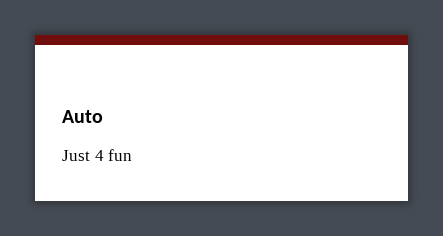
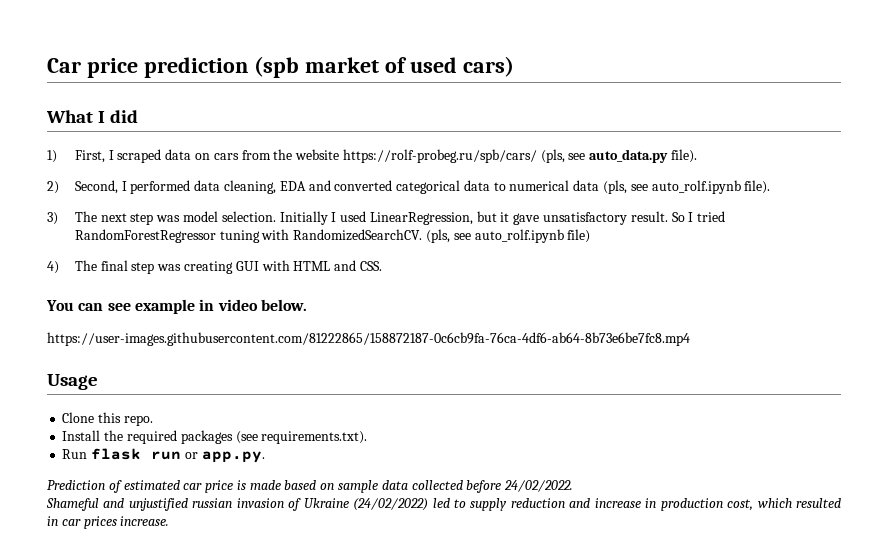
[62,110,103,123] [62,149,133,161] Auto // Just 4 fun -> [47,56,514,78] [46,110,139,123] [47,149,697,163] [47,180,771,194] [47,211,726,225] [74,229,591,243] [47,260,382,274] [46,299,307,314] [47,332,690,346] [47,374,98,390] [62,412,153,426] [62,430,368,444] [62,448,265,463] [47,480,574,493] [46,498,842,511] [47,516,170,529] Car price prediction (spb market of used cars) // What I did // 1) First, I scraped data on cars from the website https://rolf-probeg.ru/spb/cars/ (pls, see auto_data.py file). // 2) Second, I performed data cleaning, EDA and converted categorical data to numerical data (pls, see auto_rolf.ipynb file). // 3) The next step was model selection. Initially I used LinearRegression, but it gave unsatisfactory result. So I tried RandomForestRegressor tuning with RandomizedSearchCV. (pls, see auto_rolf.ipynb file) // 4) The final step was creating GUI with HTML and CSS. // You can see example in video below. // https://user-images.githubusercontent.com/81222865/158872187-0c6cb9fa-76ca-4df6-ab64-8b73e6be7fc8.mp4 // Usage // Clone this repo. // Install the required packages (see requirements.txt). // Run flask run or app.py. // Prediction of estimated car price is made based on sample data collected before 24/02/2022. // Shameful and unjustified russian invasion of Ukraine (24/02/2022) led to supply reduction and increase in production cost, which resulted in car prices increase.

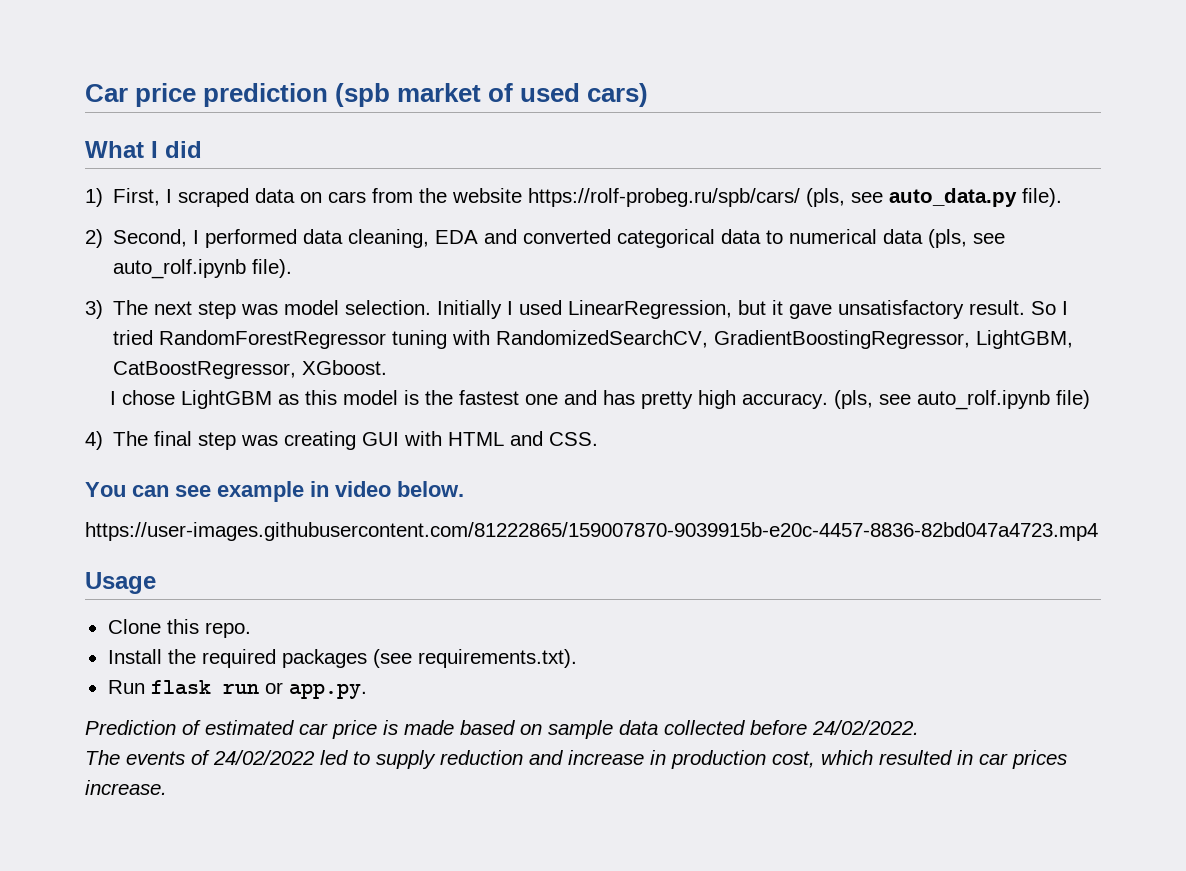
[293,229,423,241] RandomizedSearchCV. -> [496,330,1074,349] [113,360,388,379] [109,390,828,409] RandomizedSearchCV, GradientBoostingRegressor, LightGBM, CatBoostRegressor, XGboost. // I chose LightGBM as this model is the fastest one and has pretty high accuracy.
[47,332,690,346] https://user-images.githubusercontent.com/81222865/158872187-0c6cb9fa-76ca-4df6-ab64-8b73e6be7fc8.mp4 -> [85,522,1098,541] https://user-images.githubusercontent.com/81222865/159007870-9039915b-e20c-4457-8836-82bd047a4723.mp4
[46,498,429,511] Shameful and unjustified russian invasion of Ukraine (24/02/2022) -> [85,750,315,765] The events of 24/02/2022

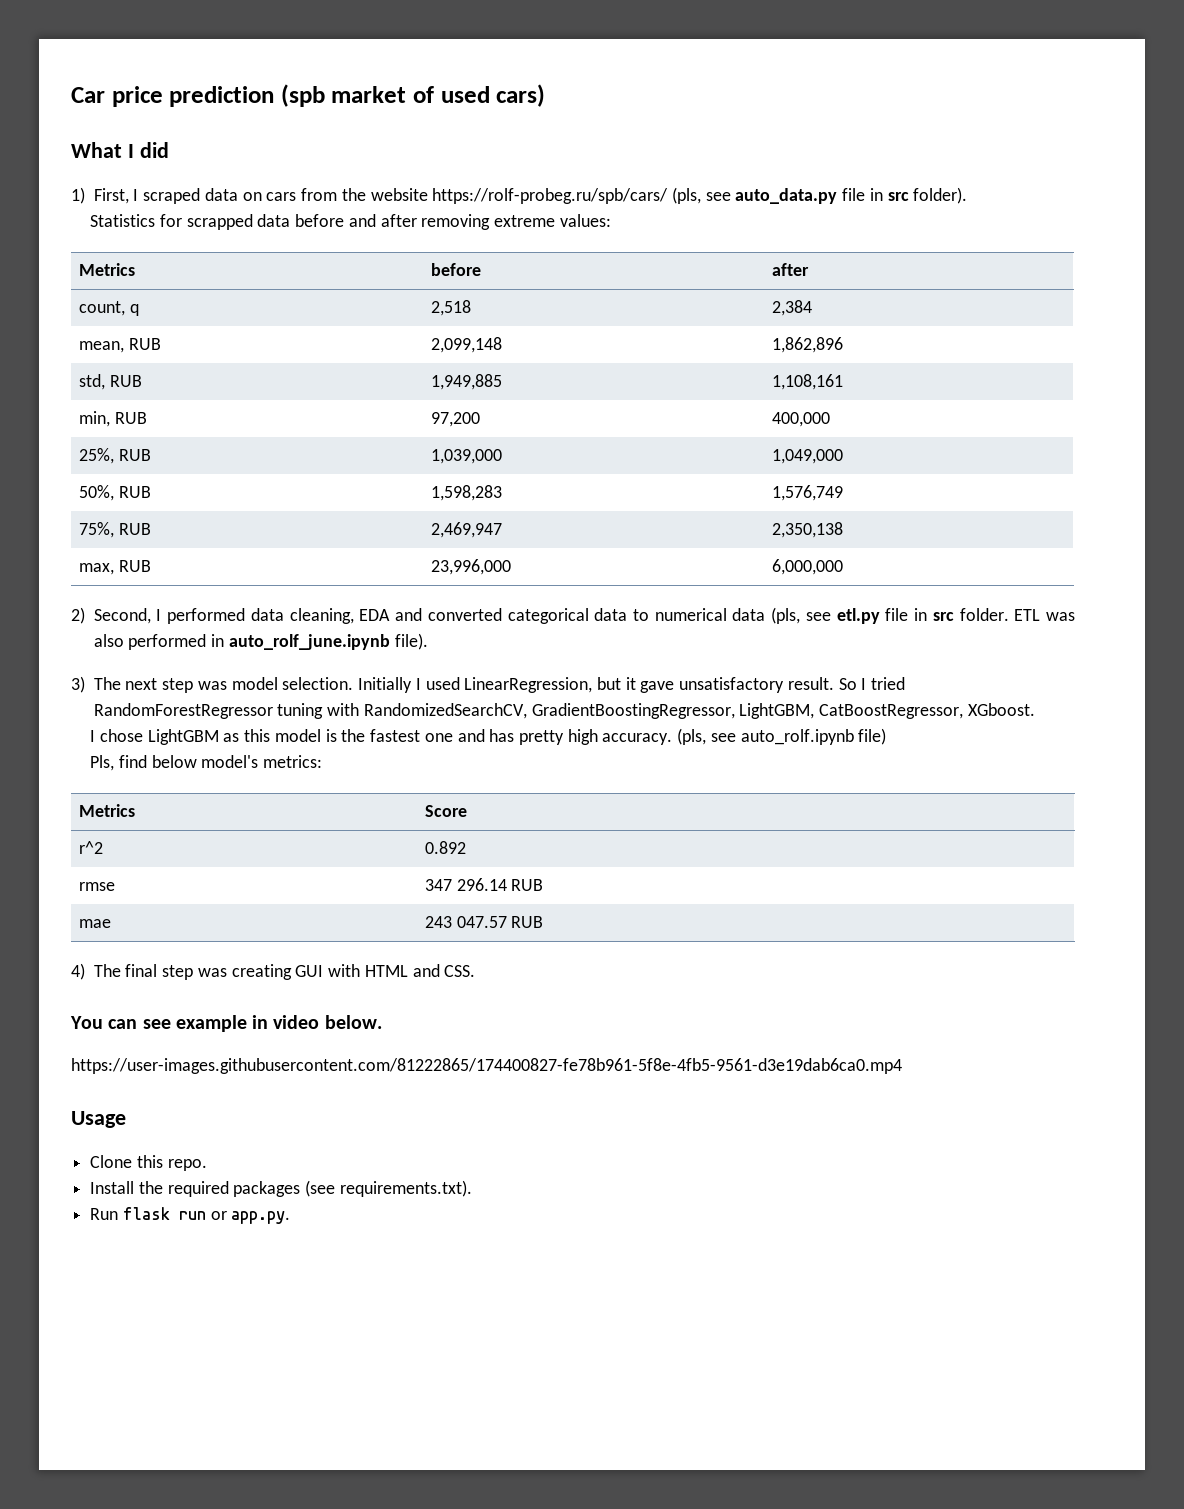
[1022,188,1063,207] file). -> [842,187,968,204] [90,214,611,230] [78,263,135,276] [430,263,481,276] [771,263,809,276] [78,301,139,316] [430,300,471,316] [771,300,812,316] [78,338,161,353] [430,337,502,353] [771,337,843,353] [78,374,142,390] [430,374,502,390] [771,374,843,390] [78,411,147,427] [430,412,480,427] [771,412,830,427] [78,448,151,464] [430,449,502,464] [771,449,843,464] [78,485,151,501] [430,485,502,501] [771,485,843,501] [78,522,151,538] [430,522,502,538] [771,522,843,538] [78,560,151,575] [430,559,511,575] [771,559,843,575] file in src folder). // Statistics for scrapped data before and after removing extreme values: // Metrics | before | after // count, q | 2,518 | 2,384 // mean, RUB | 2,099,148 | 1,862,896 // std, RUB | 1,949,885 | 1,108,161 // min, RUB | 97,200 | 400,000 // 25%, RUB | 1,039,000 | 1,049,000 // 50%, RUB | 1,598,283 | 1,576,749 // 75%, RUB | 2,469,947 | 2,350,138 // max, RUB | 23,996,000 | 6,000,000
[113,259,247,279] auto_rolf.ipynb -> [836,608,1075,624] [93,634,390,650] etl.py file in src folder. ETL was also performed in auto_rolf_june.ipynb
(1090, 399) none -> [90,755,323,771] [78,804,135,817] [424,805,467,817] [78,841,103,854] [424,841,466,854] [78,882,115,891] [424,878,544,891] [78,919,111,928] [424,916,544,928] // Pls, find below model's metrics: // Metrics | Score // r^2 | 0.892 // rmse | 347 296.14 RUB // mae | 243 047.57 RUB
[85,522,1098,541] https://user-images.githubusercontent.com/81222865/159007870-9039915b-e20c-4457-8836-82bd047a4723.mp4 -> [71,1058,902,1074] https://user-images.githubusercontent.com/81222865/174400827-fe78b961-5f8e-4fb5-9561-d3e19dab6ca0.mp4
[85,720,919,739] [85,750,1067,769] [85,780,167,795] // Prediction of estimated car price is made based on sample data collected before 24/02/2022. // The events of 24/02/2022 led to supply reduction and increase in production cost, which resulted in car prices increase. -> (291, 1217) none

